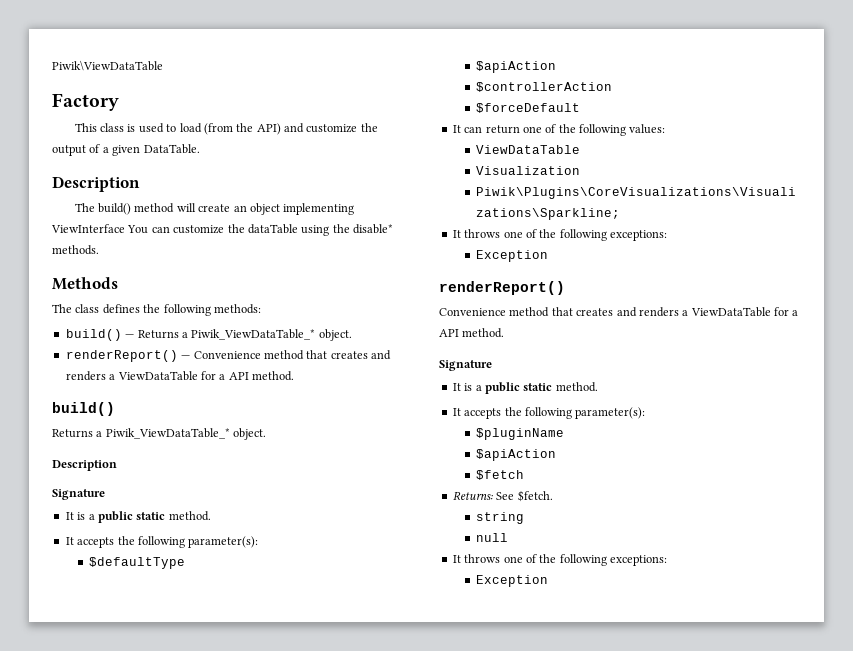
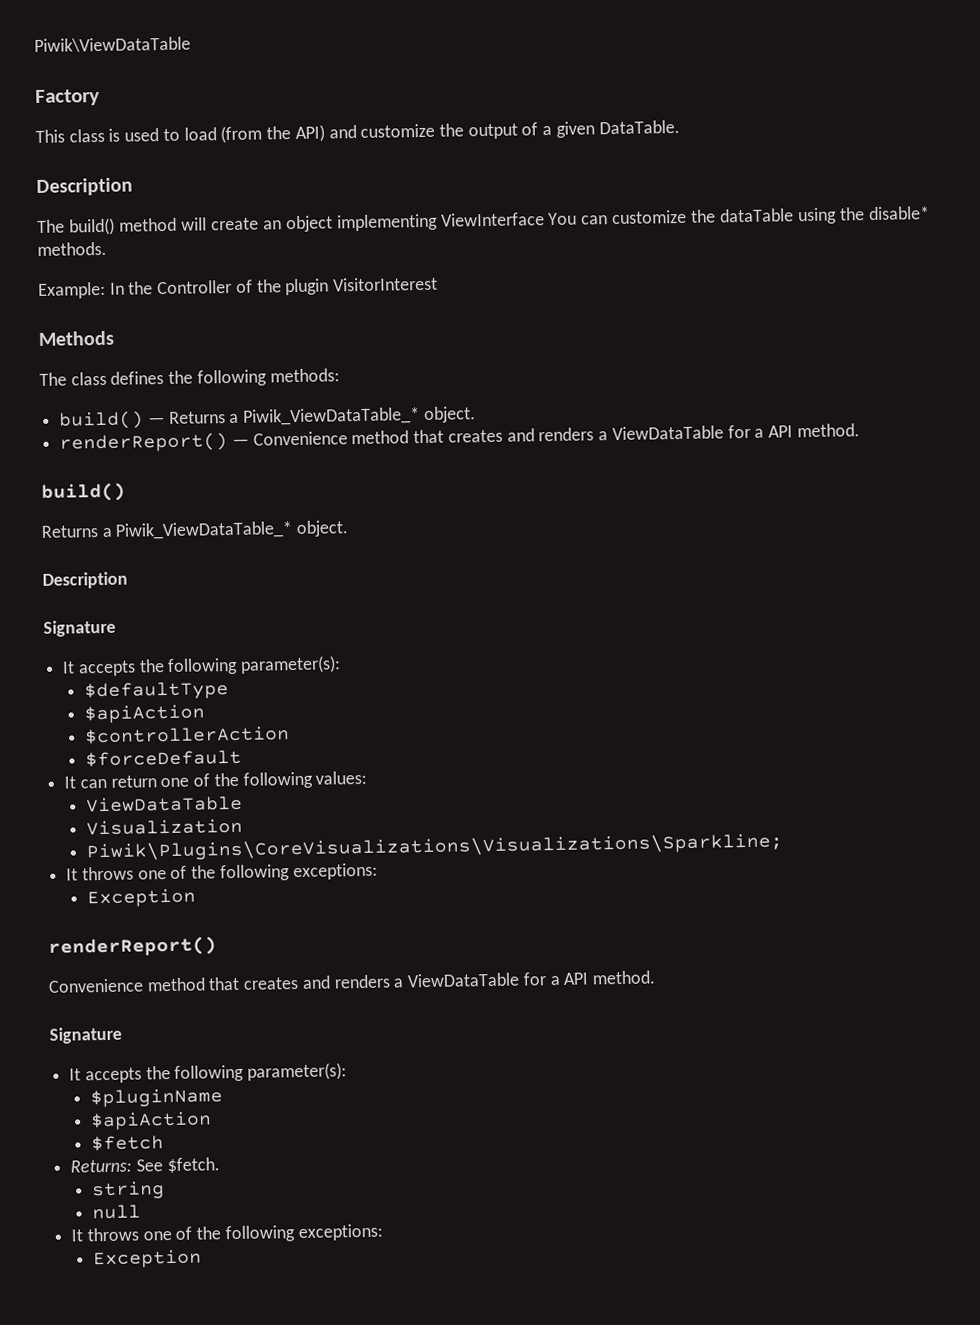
(99, 250) none -> [38,276,439,299] // Example: In the Controller of the plugin VisitorInterest
[65,511,211,523] // It is a public static method. -> (116, 628) none
[452,382,598,394] // It is a public static method. -> (122, 1035) none

